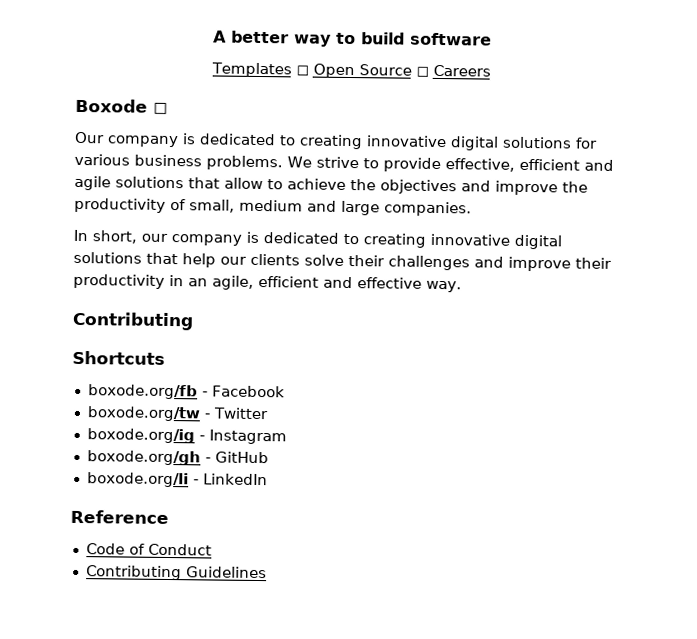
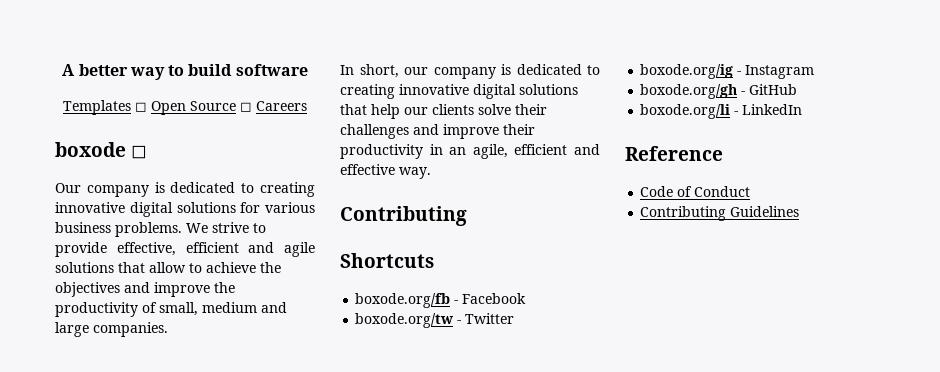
[75,98,148,113] Boxode -> [55,142,126,157] boxode

